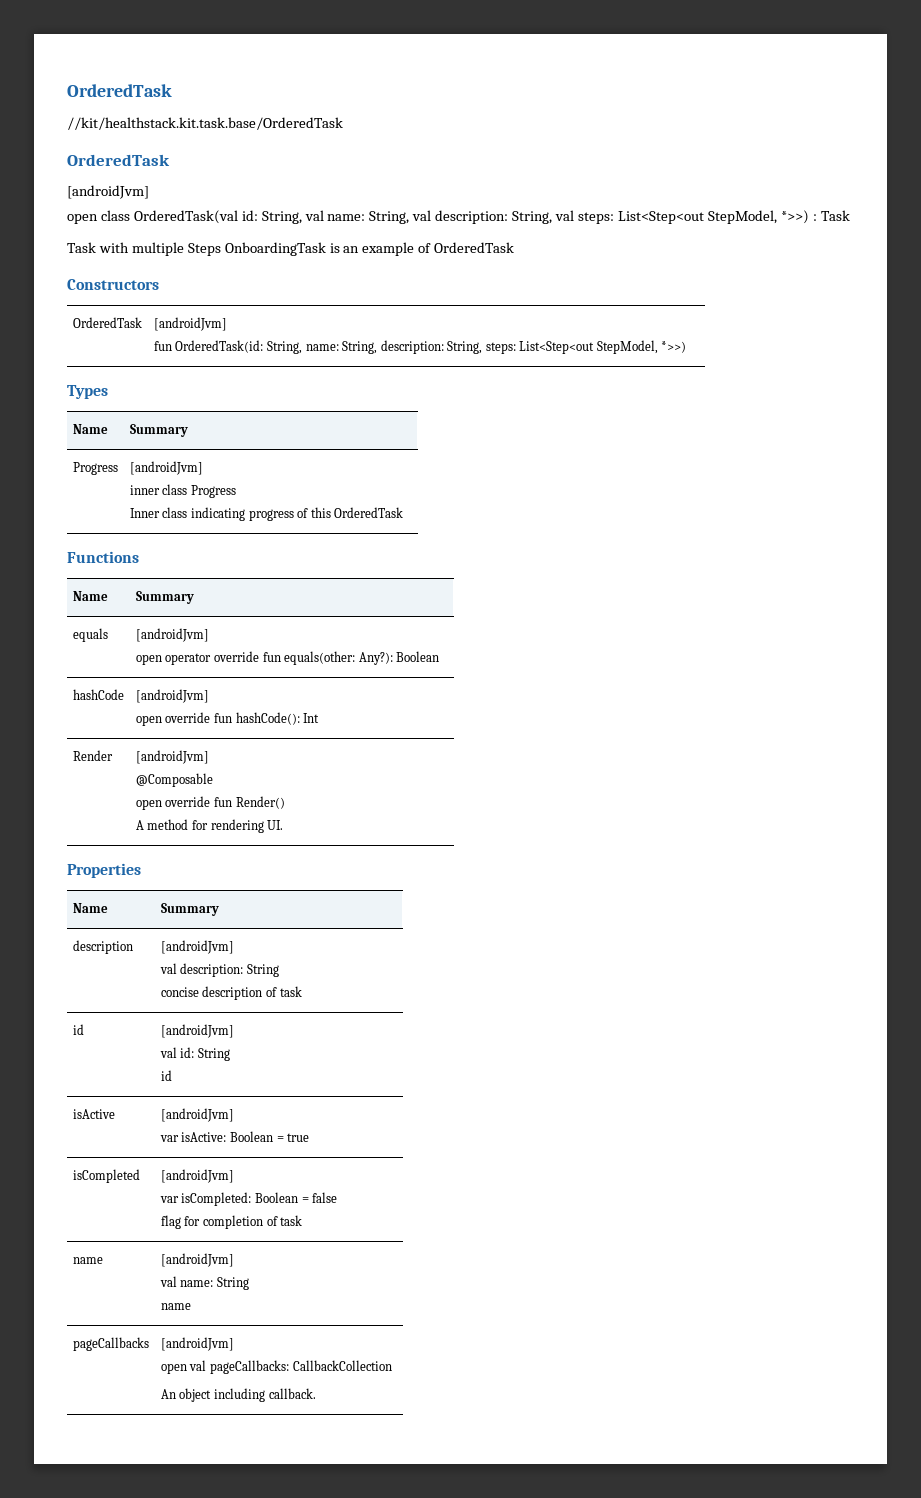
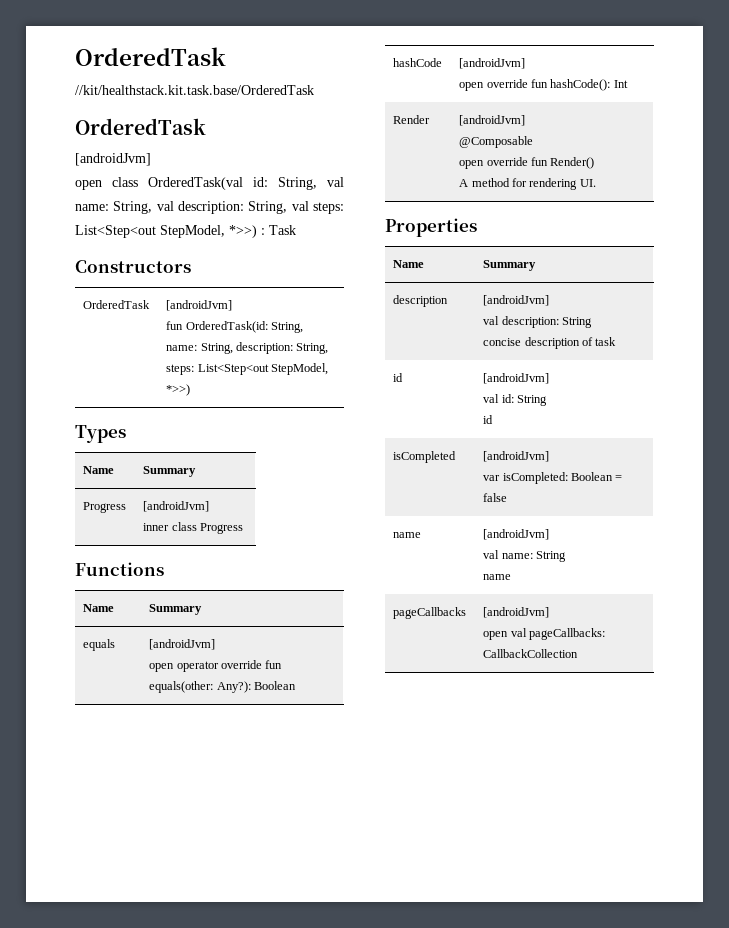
[67,242,515,256] // Task with multiple Steps OnboardingTask is an example of OrderedTask -> (296, 230) none
[129,507,404,521] // Inner class indicating progress of this OrderedTask -> (244, 528) none
[72,1109,115,1119] [160,1108,234,1122] [159,1131,310,1142] // isActive | [androidJvm] // var isActive: Boolean = true -> (494, 419) none
[160,1215,303,1229] // flag for completion of task -> (508, 497) none
[160,1388,316,1402] // An object including callback. -> (579, 653) none

